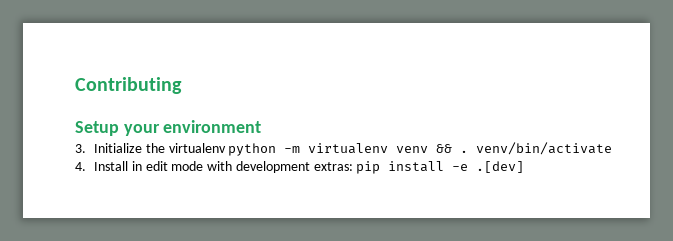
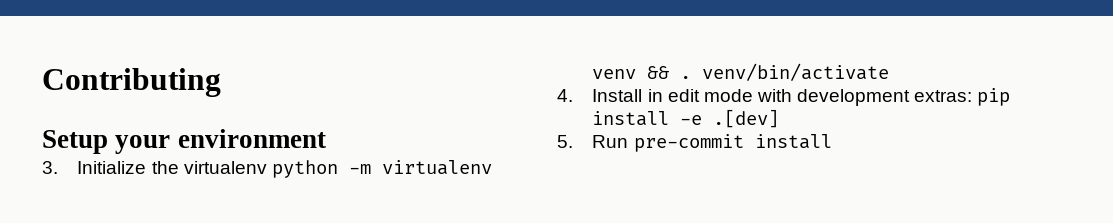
(525, 167) none -> [557,134,832,152] // 5. Run pre-commit install

